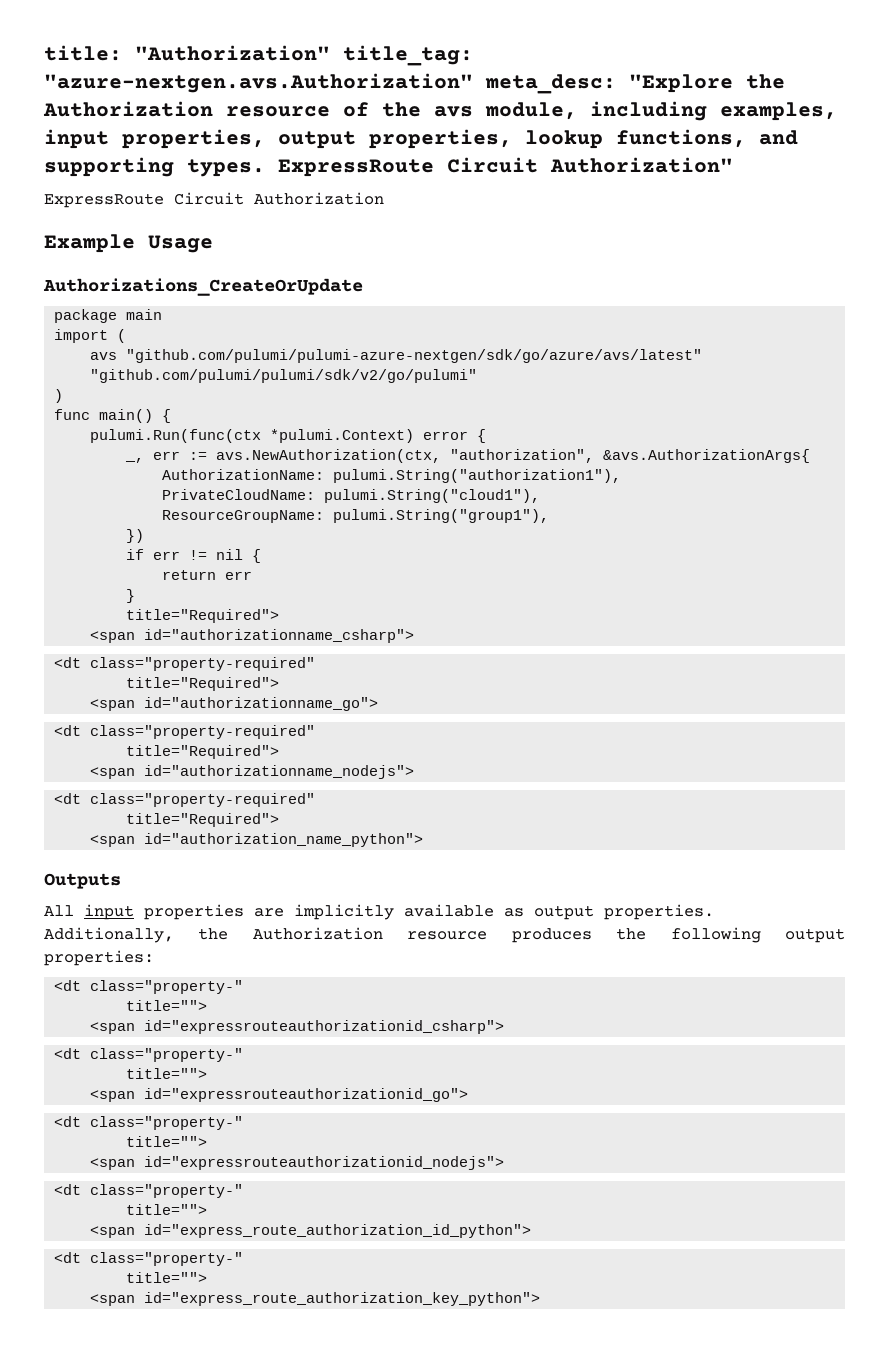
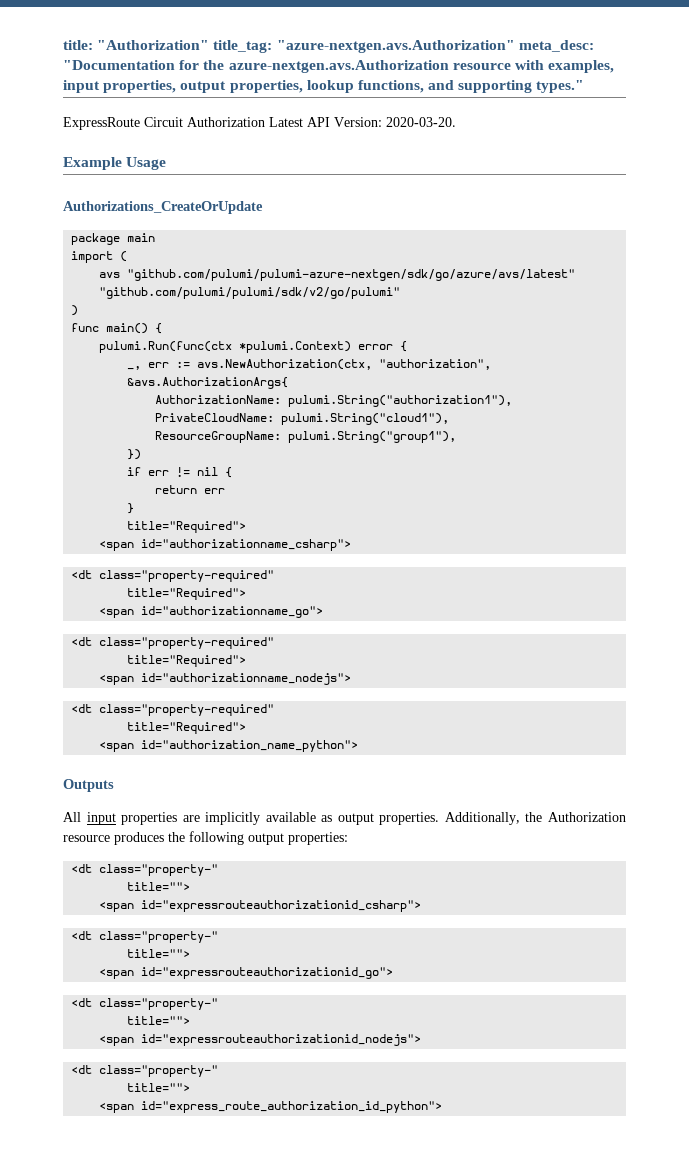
[629,74,785,93] [43,101,707,121] "Explore the Authorization resource of the avs module, including -> [63,60,544,73] "Documentation for the azure-nextgen.avs.Authorization resource with
[187,157,733,177] types. ExpressRoute Circuit Authorization" -> [536,80,585,93] types."
(384, 198) none -> [269,117,456,127] Latest API Version: 2020-03-20.
[54,1252,244,1266] [126,1272,208,1283] [90,1292,541,1306] // <dt class="property-" // title=""> // <span id="express_route_authorization_key_python"> -> (443, 1107) none

